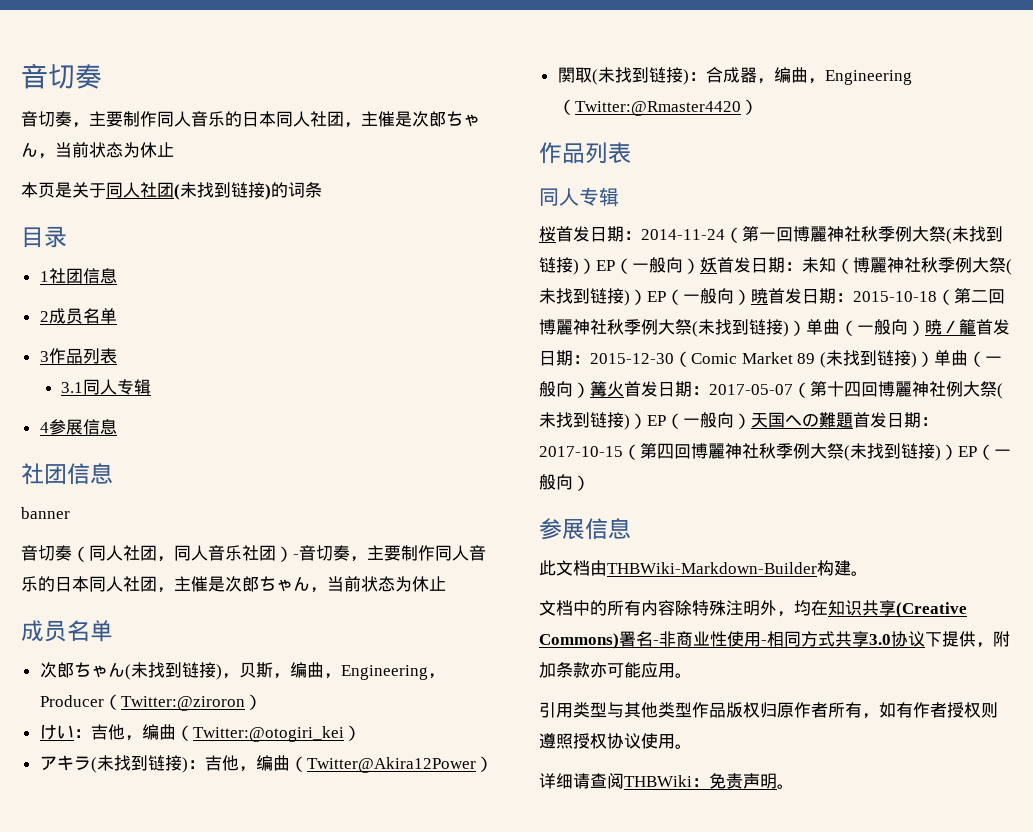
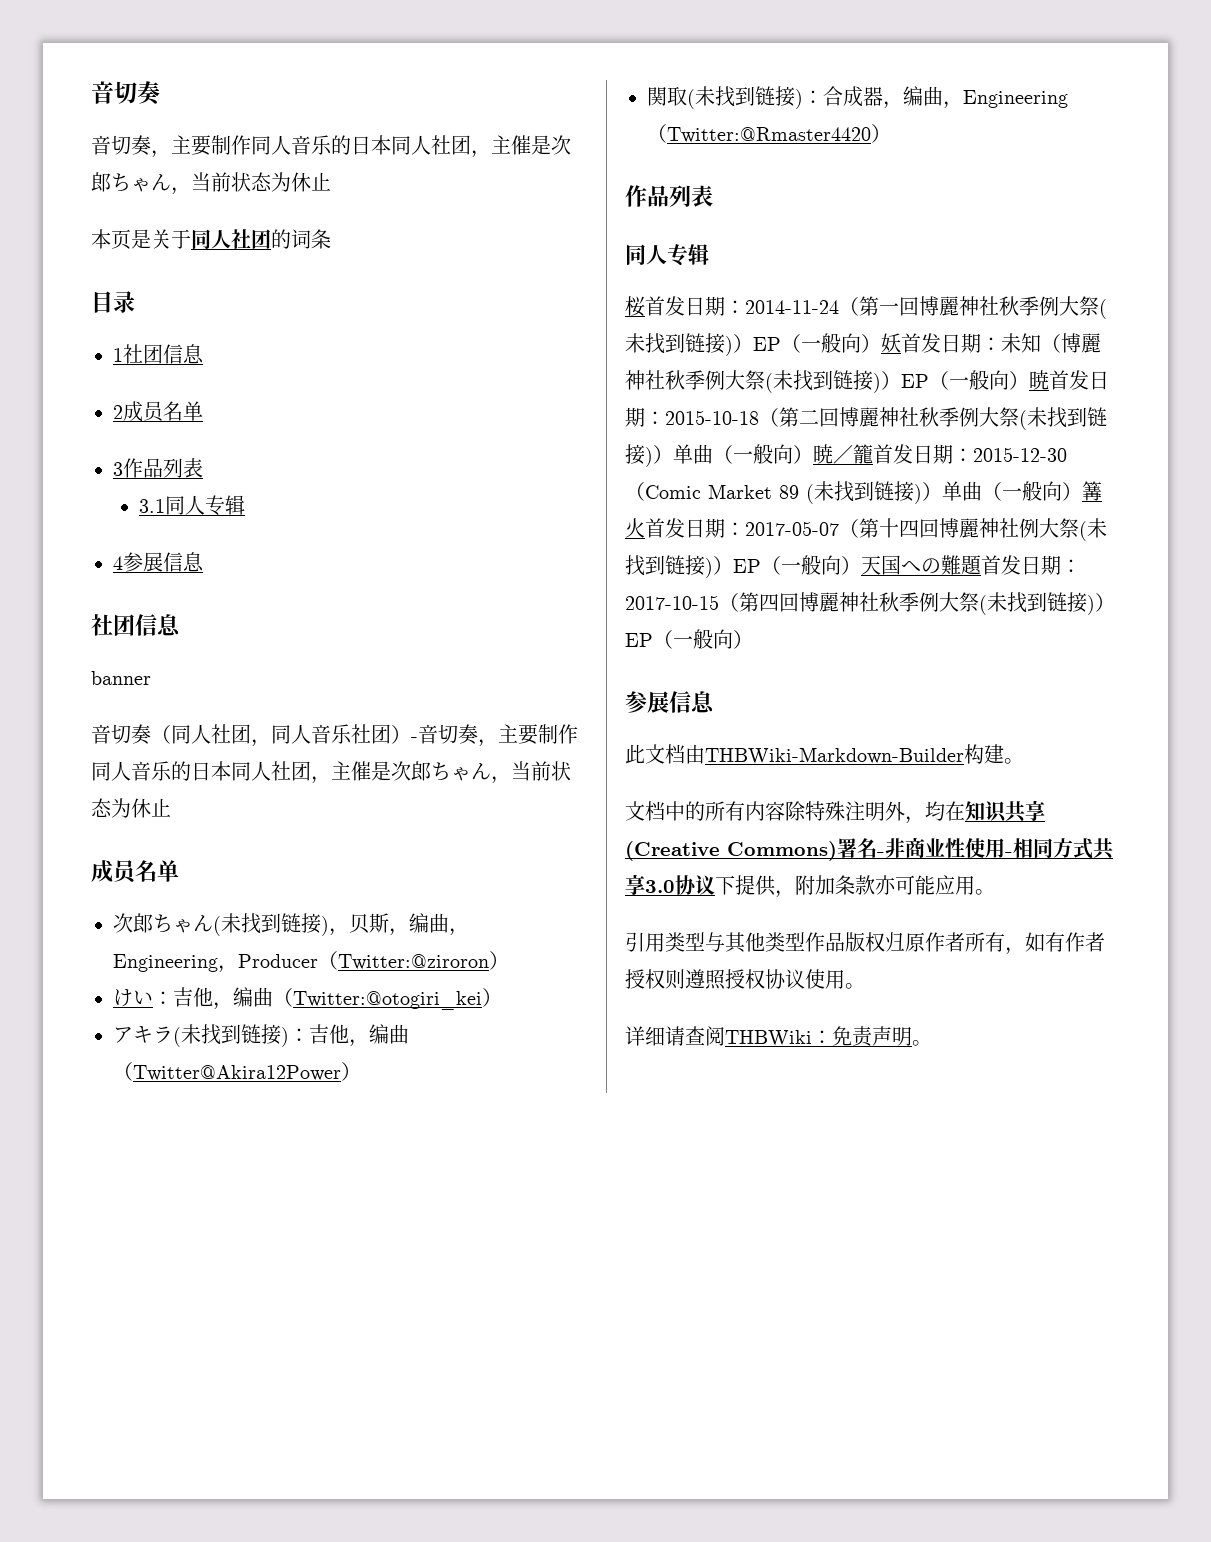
[174,182,271,200] (未找到链接) -> (271, 239) none

